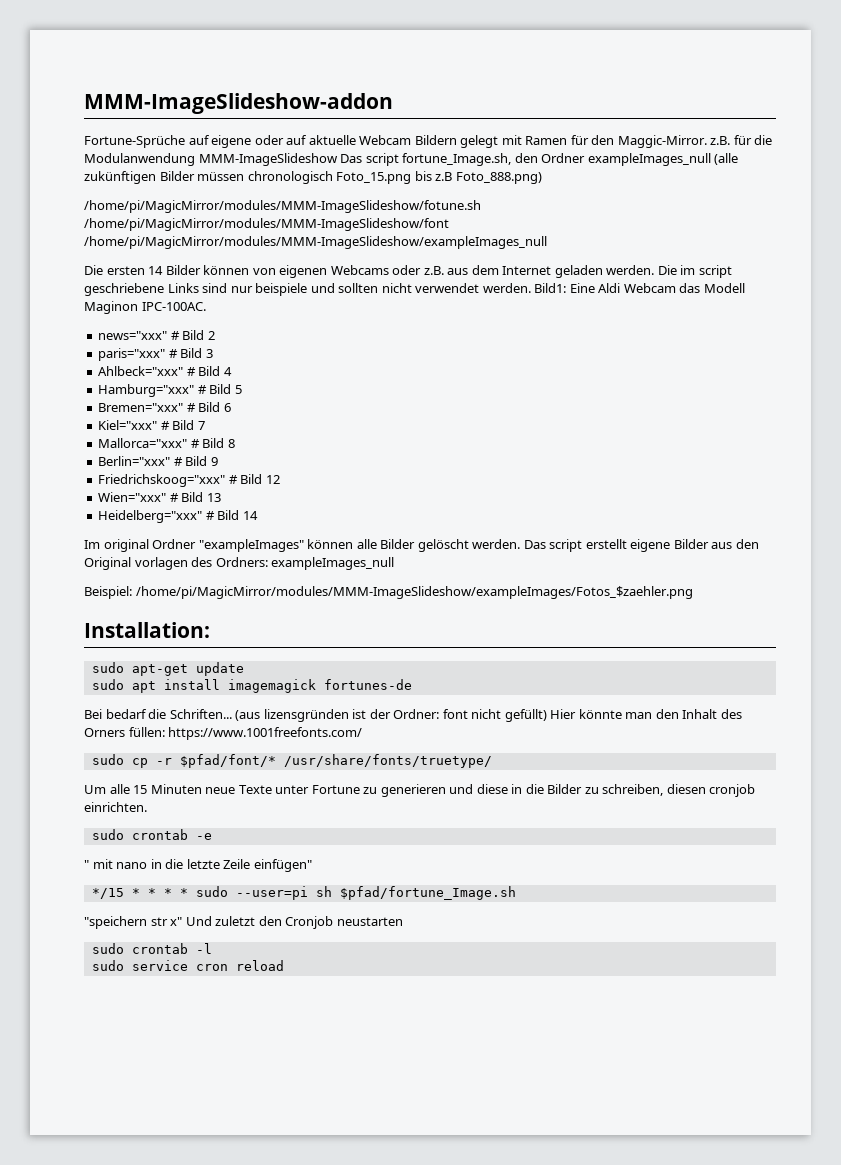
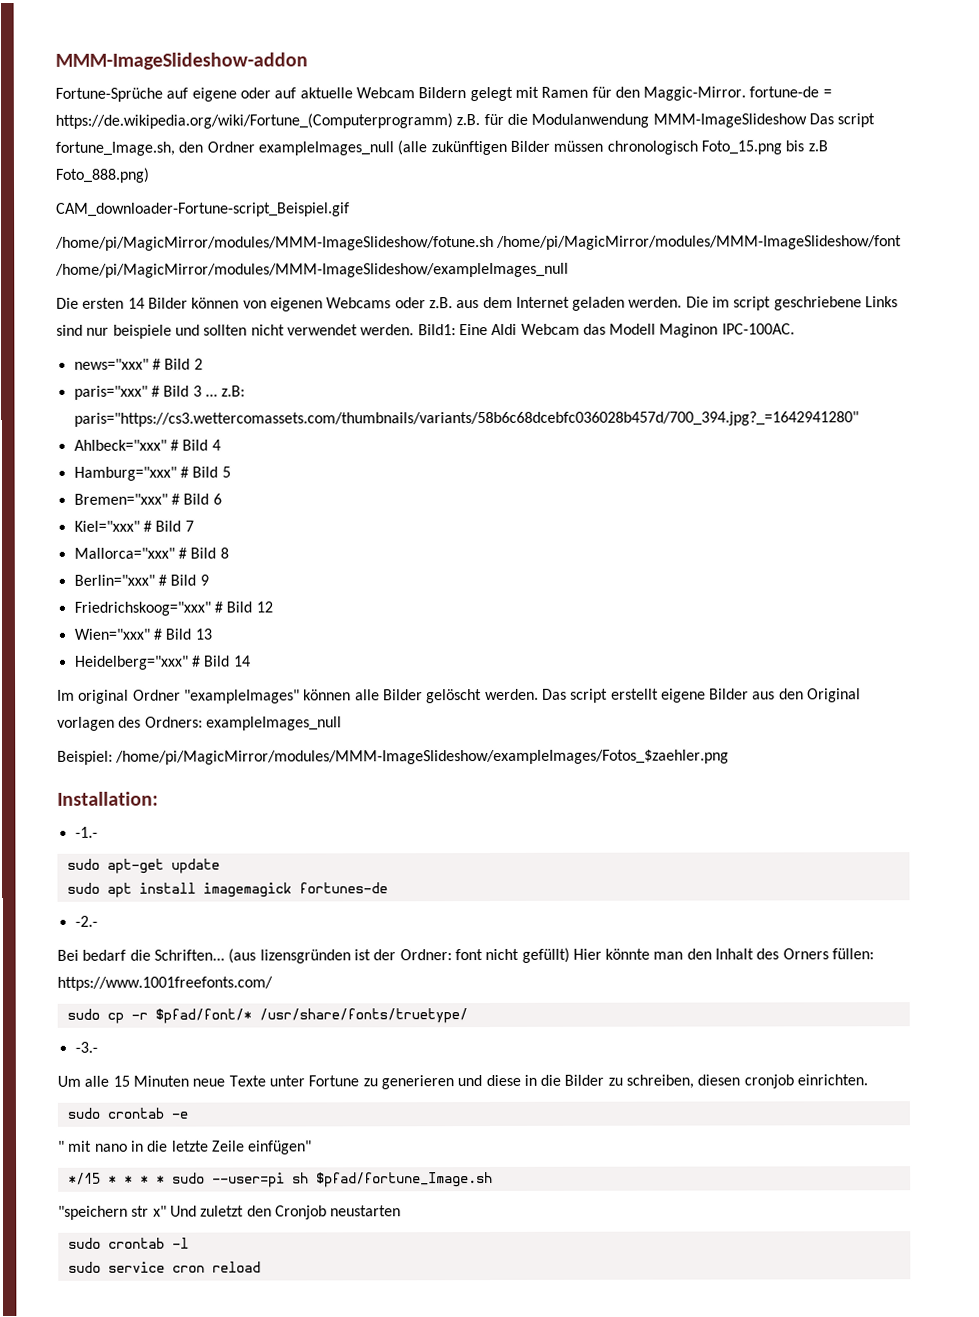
(707, 141) none -> [749,86,832,98] [55,113,453,129] fortune-de = https://de.wikipedia.org/wiki/Fortune_(Computerprogramm)
(542, 178) none -> [56,202,350,217] // CAM_downloader-Fortune-script_Beispiel.gif
(213, 353) none -> [204,385,246,397] [73,411,859,427] ... z.B: paris="https://cs3.wettercomassets.com/thumbnails/variants/58b6c68dcebfc036028b457d/700_394.jpg?_=1642941280"
(210, 630) none -> [74,826,98,838] // -1.-
(412, 684) none -> [74,915,98,927] // -2.-
(492, 761) none -> [74,1041,98,1053] // -3.-

